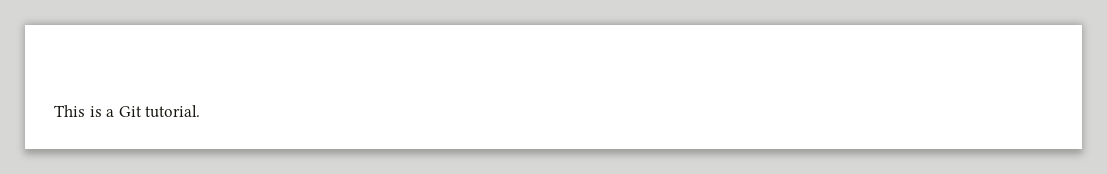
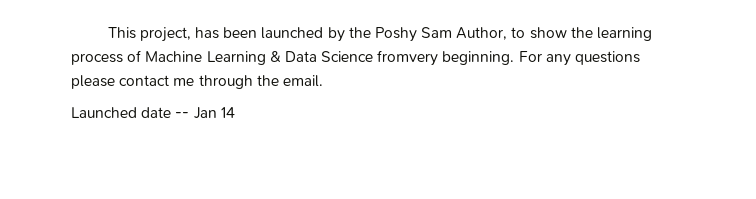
[89,105,201,118] is a Git tutorial. -> [139,27,653,42] [71,50,641,66] [71,75,323,89] [71,107,235,119] project, has been launched by the Poshy Sam Author, to show the learning process of Machine Learning & Data Science fromvery beginning. For any questions please contact me through the email. // Launched date -- Jan 14

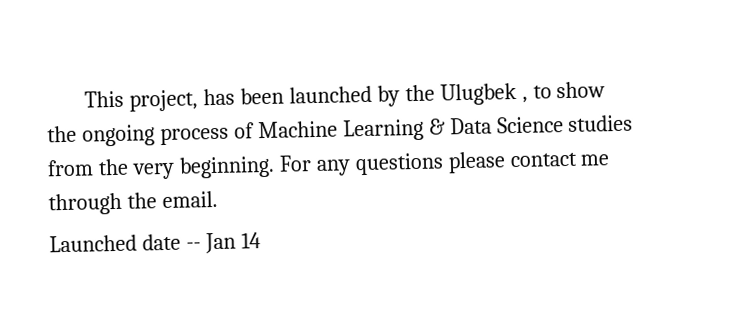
[374,27,508,42] Poshy Sam Author, -> [439,82,528,106] Ulugbek ,
[597,27,653,41] learning -> [81,124,155,147] ongoing
[377,50,439,66] fromvery -> [568,114,634,132] [47,158,175,180] studies from the very

